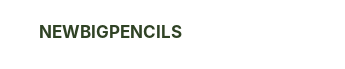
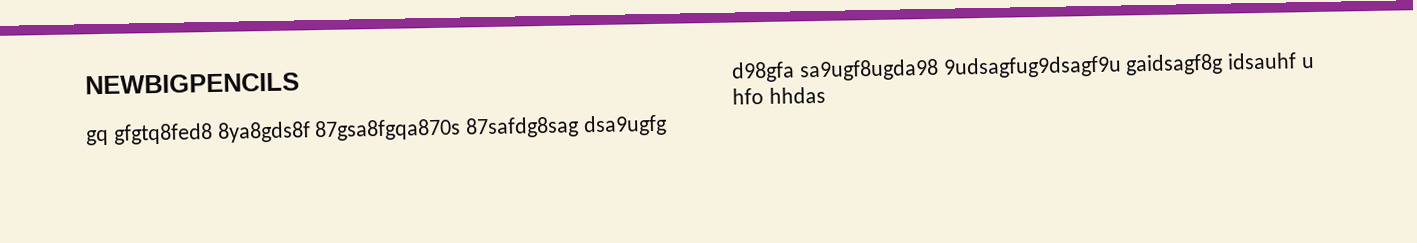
(182, 31) none -> [86,114,668,146] [731,52,1316,83] [732,86,826,105] // gq gfgtq8fed8 8ya8gds8f 87gsa8fgqa870s 87safdg8sag dsa9ugfg d98gfa sa9ugf8ugda98 9udsagfug9dsagf9u gaidsagf8g idsauhf u hfo hhdas

